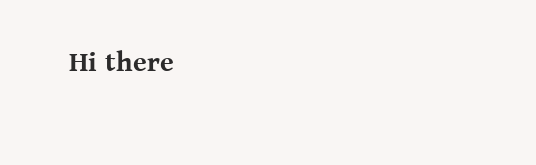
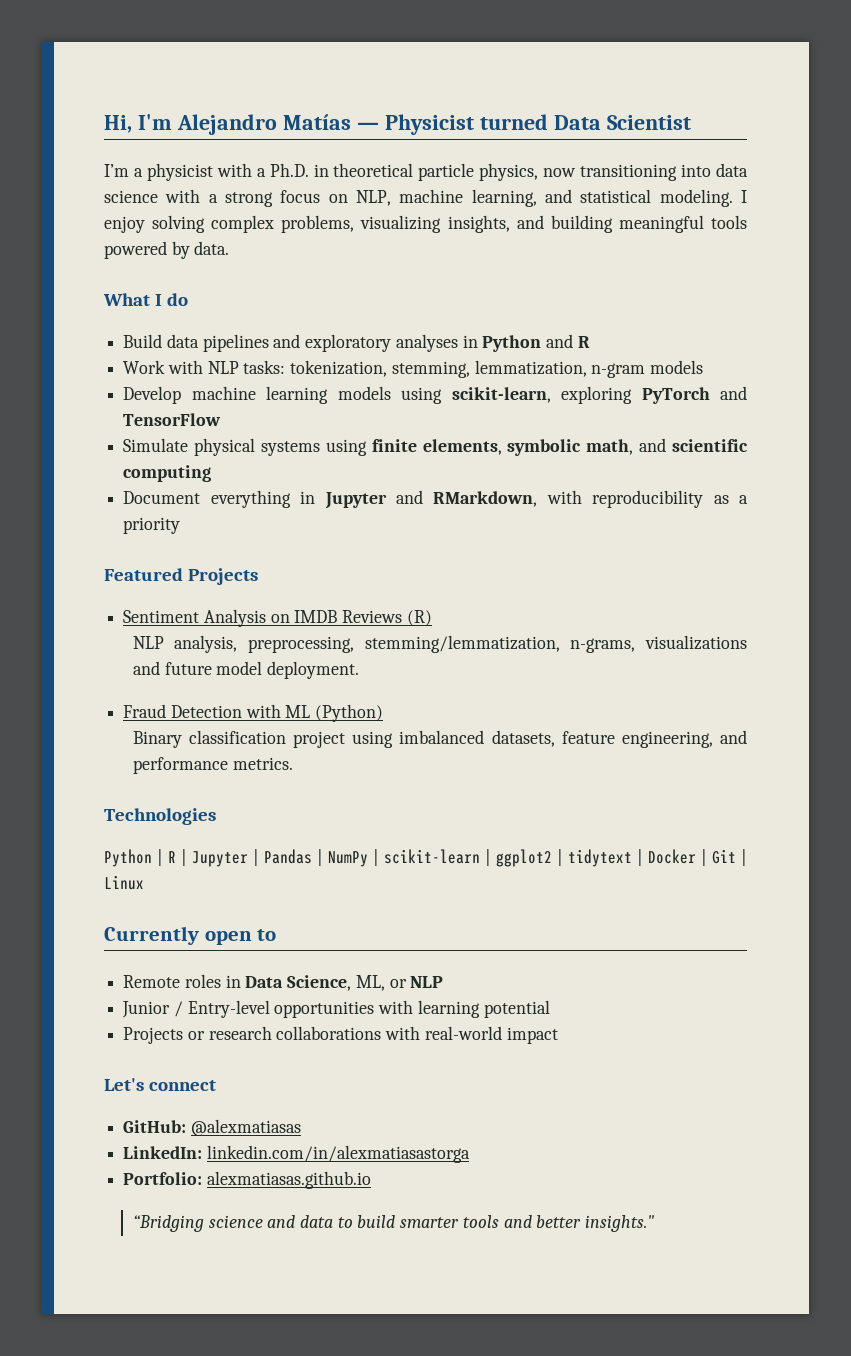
[69,50,174,71] Hi there -> [104,114,691,135] [104,163,748,181] [104,189,747,207] [104,215,747,233] [104,241,230,259] [103,293,189,306] [123,334,590,352] [123,360,704,378] [123,386,747,404] [123,413,222,426] [123,438,748,456] [123,465,212,482] [123,490,748,509] [123,517,181,534] [104,568,259,585] [123,609,432,627] [132,635,748,653] [132,661,360,679] [123,704,384,722] [132,730,748,748] [132,757,293,774] [104,808,216,825] [104,849,747,867] [104,875,144,890] [104,926,277,945] [123,974,444,991] [122,1000,550,1018] [123,1026,558,1044] [104,1078,217,1091] [123,1119,301,1136] [123,1145,470,1163] [123,1171,371,1189] [132,1215,655,1232] Hi, I'm Alejandro Matías — Physicist turned Data Scientist // I’m a physicist with a Ph.D. in theoretical particle physics, now transitioning into data science with a strong focus on NLP, machine learning, and statistical modeling. I enjoy solving complex problems, visualizing insights, and building meaningful tools powered by data. // What I do // Build data pipelines and exploratory analyses in Python and R // Work with NLP tasks: tokenization, stemming, lemmatization, n-gram models // Develop machine learning models using scikit-learn, exploring PyTorch and TensorFlow // Simulate physical systems using finite elements, symbolic math, and scientific computing // Document everything in Jupyter and RMarkdown, with reproducibility as a priority // Featured Projects // Sentiment Analysis on IMDB Reviews (R) // NLP analysis, preprocessing, stemming/lemmatization, n-grams, visualizations and future model deployment. // Fraud Detection with ML (Python) // Binary classification project using imbalanced datasets, feature engineering, and performance metrics. // Technologies // Python | R | Jupyter | Pandas | NumPy | scikit-learn | ggplot2 | tidytext | Docker | Git | Linux // Currently open to // Remote roles in Data Science, ML, or NLP // Junior / Entry-level opportunities with learning potential // Projects or research collaborations with real-world impact // Let's connect // GitHub: @alexmatiasas // LinkedIn: linkedin.com/in/alexmatiasastorga // Portfolio: alexmatiasas.github.io // “Bridging science and data to build smarter tools and better insights."

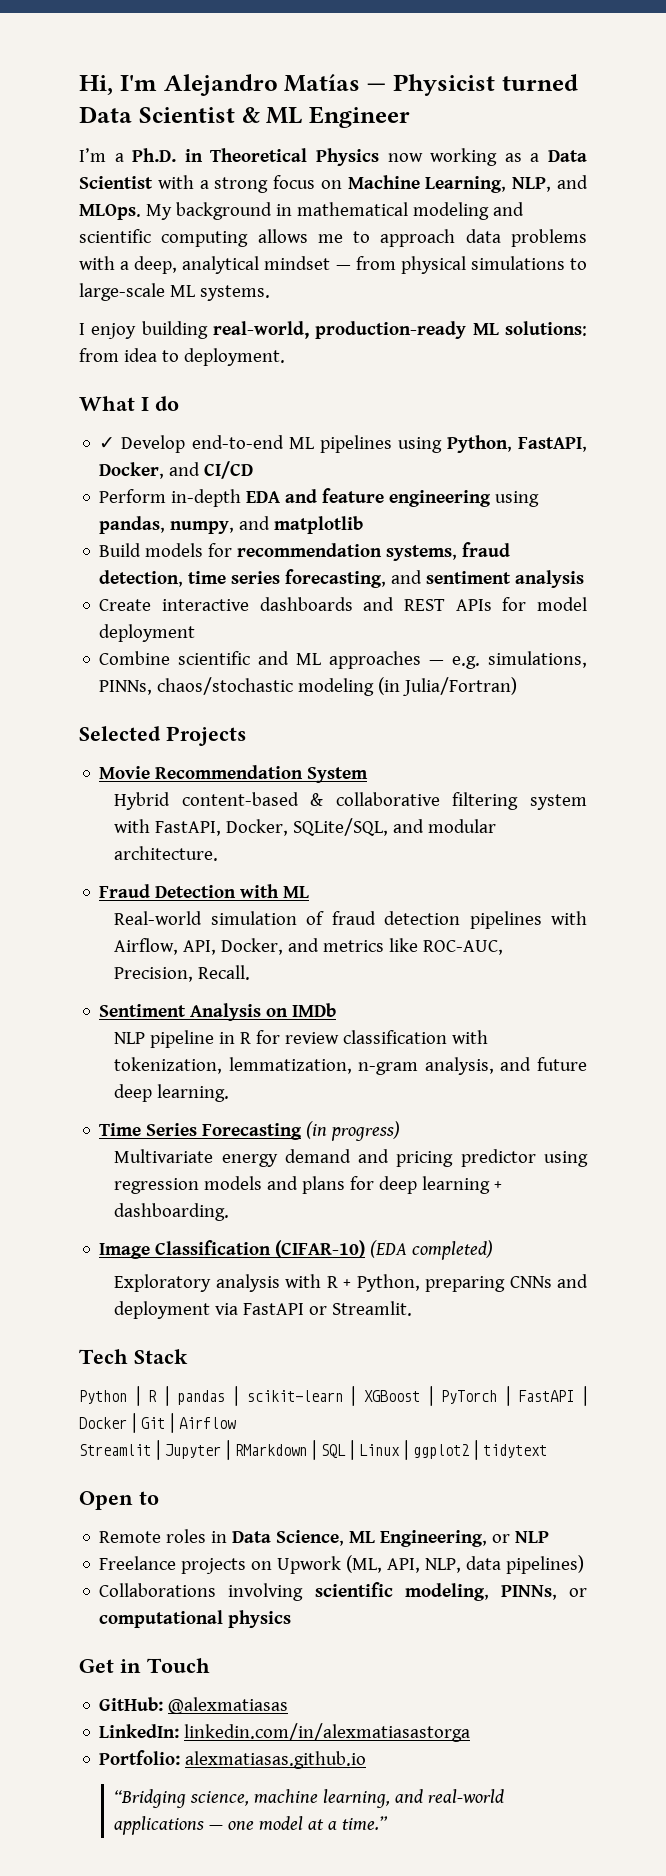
(691, 122) none -> [241,106,410,128] & ML Engineer
[146,163,748,181] [104,190,158,203] physicist with a Ph.D. in theoretical particle physics, now transitioning into data science -> [132,148,588,166] [79,176,153,189] Ph.D. in Theoretical Physics now working as a Data Scientist
[356,189,747,207] [104,215,747,233] [104,241,230,259] [103,293,189,306] [123,334,590,352] [123,360,704,378] [123,386,747,404] [123,413,222,426] [123,438,748,456] [123,465,212,482] [123,490,748,509] [123,517,181,534] [104,568,259,585] [123,609,432,627] [132,635,748,653] [132,661,360,679] [123,704,384,722] [132,730,748,748] [132,757,293,774] [104,808,216,825] [104,849,632,867] NLP, machine learning, and statistical modeling. I enjoy solving complex problems, visualizing insights, and building meaningful tools powered by data. // What I do // Build data pipelines and exploratory analyses in Python and R // Work with NLP tasks: tokenization, stemming, lemmatization, n-gram models // Develop machine learning models using scikit-learn, exploring PyTorch and TensorFlow // Simulate physical systems using finite elements, symbolic math, and scientific computing // Document everything in Jupyter and RMarkdown, with reproducibility as a priority // Featured Projects // Sentiment Analysis on IMDB Reviews (R) // NLP analysis, preprocessing, stemming/lemmatization, n-grams, visualizations and future model deployment. // Fraud Detection with ML (Python) // Binary classification project using imbalanced datasets, feature engineering, and performance metrics. // Technologies // Python | R | Jupyter | Pandas | NumPy | scikit-learn | ggplot2 | tidytext -> [347,175,588,193] [79,202,524,220] [79,229,587,247] [79,256,587,274] [79,283,270,301] [79,321,587,339] [79,348,285,366] [79,396,179,411] [99,435,587,453] [99,461,254,479] [99,488,540,507] [99,516,364,534] [99,542,511,561] [99,569,585,588] [99,597,587,611] [99,624,196,642] [99,651,587,669] [99,677,518,696] [79,726,246,746] [99,765,369,783] [114,792,587,810] [114,818,497,836] [114,846,219,861] [99,884,310,898] [114,911,587,929] [114,938,504,955] [114,965,251,982] [99,1003,337,1021] [114,1030,489,1048] [114,1057,587,1075] [114,1084,230,1102] [99,1121,401,1141] [114,1149,588,1167] [114,1176,503,1194] [114,1203,230,1221] [99,1240,494,1260] [114,1274,588,1292] [114,1301,413,1319] [79,1349,188,1364] [79,1386,575,1406] Machine Learning, NLP, and MLOps. My background in mathematical modeling and scientific computing allows me to approach data problems with a deep, analytical mindset — from physical simulations to large-scale ML systems. // I enjoy building real-world, production-ready ML solutions: from idea to deployment. // What I do // ✓ Develop end-to-end ML pipelines using Python, FastAPI, Docker, and CI/CD // Perform in-depth EDA and feature engineering using pandas, numpy, and matplotlib // Build models for recommendation systems, fraud detection, time series forecasting, and sentiment analysis // Create interactive dashboards and REST APIs for model deployment // Combine scientific and ML approaches — e.g. simulations, PINNs, chaos/stochastic modeling (in Julia/Fortran) // Selected Projects // Movie Recommendation System // Hybrid content-based & collaborative filtering system with FastAPI, Docker, SQLite/SQL, and modular architecture. // Fraud Detection with ML // Real-world simulation of fraud detection pipelines with Airflow, API, Docker, and metrics like ROC-AUC, Precision, Recall. // Sentiment Analysis on IMDb // NLP pipeline in R for review classification with tokenization, lemmatization, n-gram analysis, and future deep learning. // Time Series Forecasting (in progress) // Multivariate energy demand and pricing predictor using regression models and plans for deep learning + dashboarding. // Image Classification (CIFAR-10) (EDA completed) // Exploratory analysis with R + Python, preparing CNNs and deployment via FastAPI or Streamlit. // Tech Stack // Python | R | pandas | scikit-learn | XGBoost | PyTorch | FastAPI
[104,875,144,890] [104,926,252,945] Linux // Currently open -> [178,1417,236,1429] [79,1440,547,1460] [79,1491,133,1510] Airflow // Streamlit | Jupyter | RMarkdown | SQL | Linux | ggplot2 | tidytext // Open
[355,975,385,991] ML, -> [349,1530,488,1547] ML Engineering,
[122,1000,550,1018] [123,1026,558,1044] [104,1078,217,1091] Junior / Entry-level opportunities with learning potential // Projects or research collaborations with real-world impact // Let's connect -> [99,1555,585,1574] [99,1582,587,1601] [99,1610,292,1628] [79,1658,210,1673] Freelance projects on Upwork (ML, API, NLP, data pipelines) // Collaborations involving scientific modeling, PINNs, or computational physics // Get in Touch
[208,1215,655,1232] science and data to build smarter tools and better insights." -> [190,1789,505,1808] [114,1816,389,1835] science, machine learning, and real-world applications — one model at a time.”

